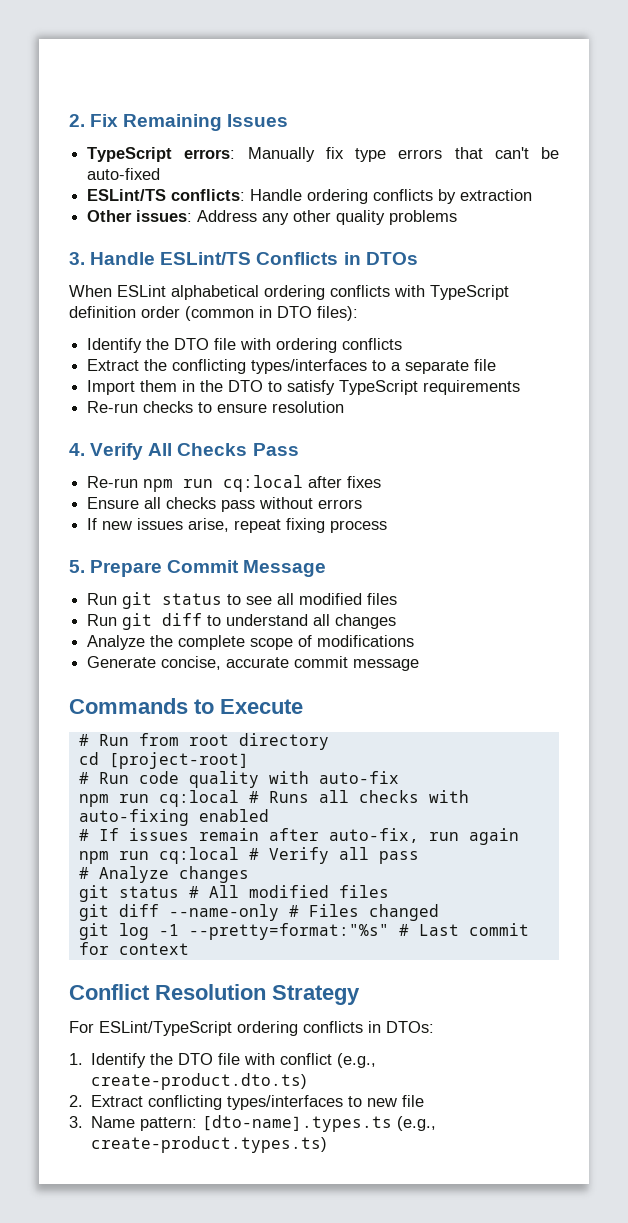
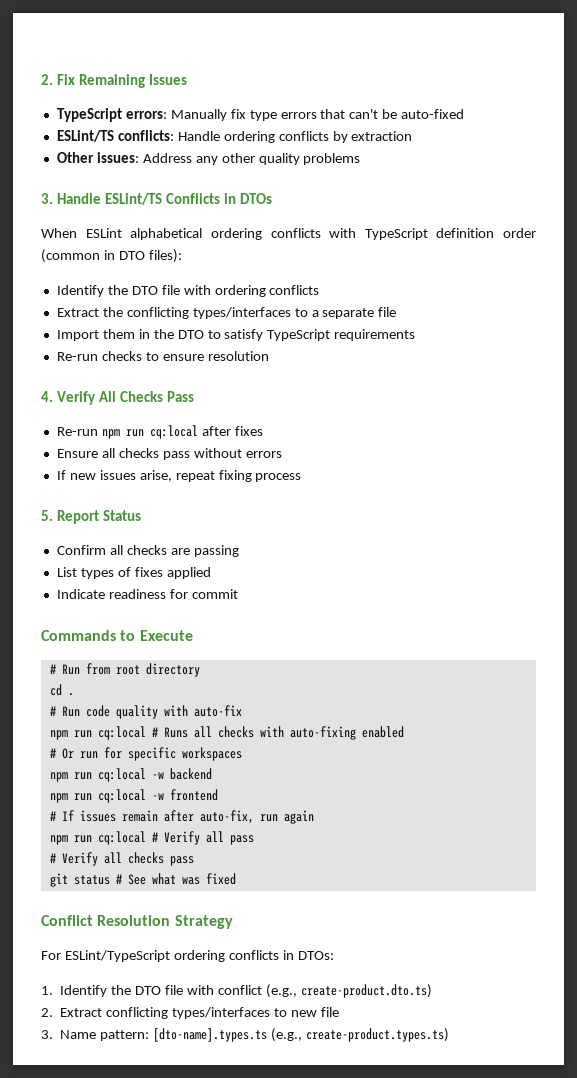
[90,560,327,577] [87,592,398,609] [87,613,397,630] [87,635,415,650] [87,656,420,671] Prepare Commit Message // Run git status to see all modified files // Run git diff to understand all changes // Analyze the complete scope of modifications // Generate concise, accurate commit message -> [57,510,142,524] [56,545,239,557] [56,567,211,579] [56,589,238,599] Report Status // Confirm all checks are passing // List types of fixes applied // Indicate readiness for commit
[108,752,249,769] [project-root] -> [67,693,74,696] .
(269, 815) none -> [49,747,242,761] [49,768,212,782] [49,789,218,803] // # Or run for specific workspaces // npm run cq:local -w backend // npm run cq:local -w frontend
[98,866,249,883] Analyze changes -> [61,852,194,866] Verify all checks pass
[208,885,389,898] [78,904,439,921] [78,923,529,940] [78,942,189,955] All modified files // git diff --name-only # Files changed // git log -1 --pretty=format:"%s" # Last commit for context -> [127,873,236,885] See what was fixed

